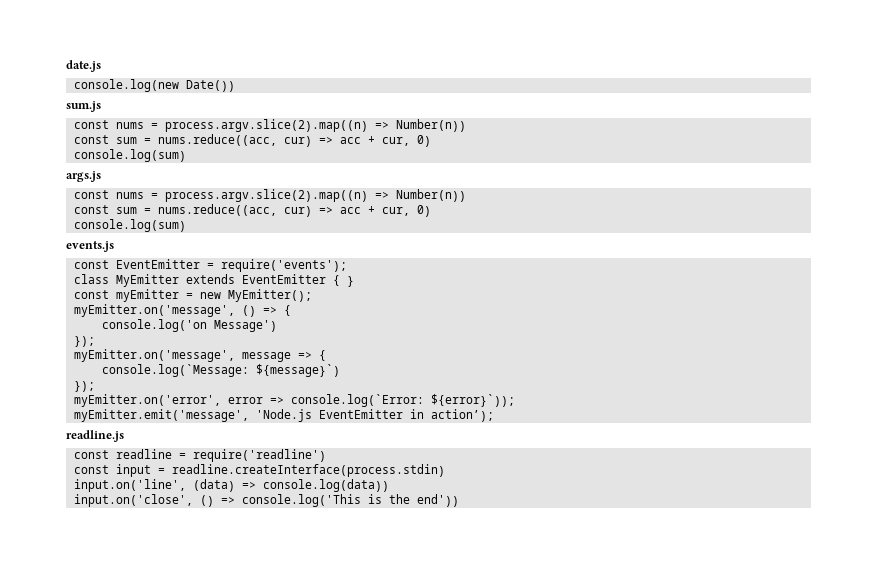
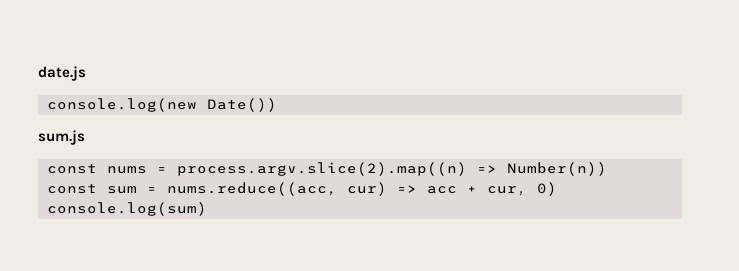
[66,171,101,182] [73,189,466,202] [73,204,431,217] [73,219,186,232] [66,241,114,252] [73,259,347,272] [73,274,354,287] [73,289,312,302] [73,304,291,317] [101,319,277,332] [73,336,95,347] [73,349,326,362] [101,364,340,377] [73,381,95,392] [73,394,515,407] [73,409,494,422] [66,430,124,442] [73,449,326,462] [73,464,445,477] [73,479,389,492] [73,494,459,507] // args.js // const nums = process.argv.slice(2).map((n) => Number(n)) // const sum = nums.reduce((acc, cur) => acc + cur, 0) // console.log(sum) // events.js // const EventEmitter = require('events'); // class MyEmitter extends EventEmitter { } // const myEmitter = new MyEmitter(); // myEmitter.on('message', () => { // console.log('on Message') // }); // myEmitter.on('message', message => { // console.log(`Message: ${message}`) // }); // myEmitter.on('error', error => console.log(`Error: ${error}`)); // myEmitter.emit('message', 'Node.js EventEmitter in action’); // readline.js // const readline = require('readline') // const input = readline.createInterface(process.stdin) // input.on('line', (data) => console.log(data)) // input.on('close', () => console.log('This is the end')) -> (207, 209) none

